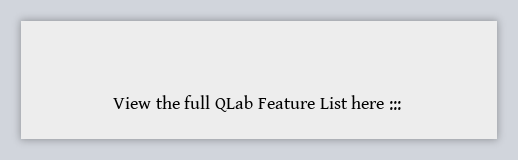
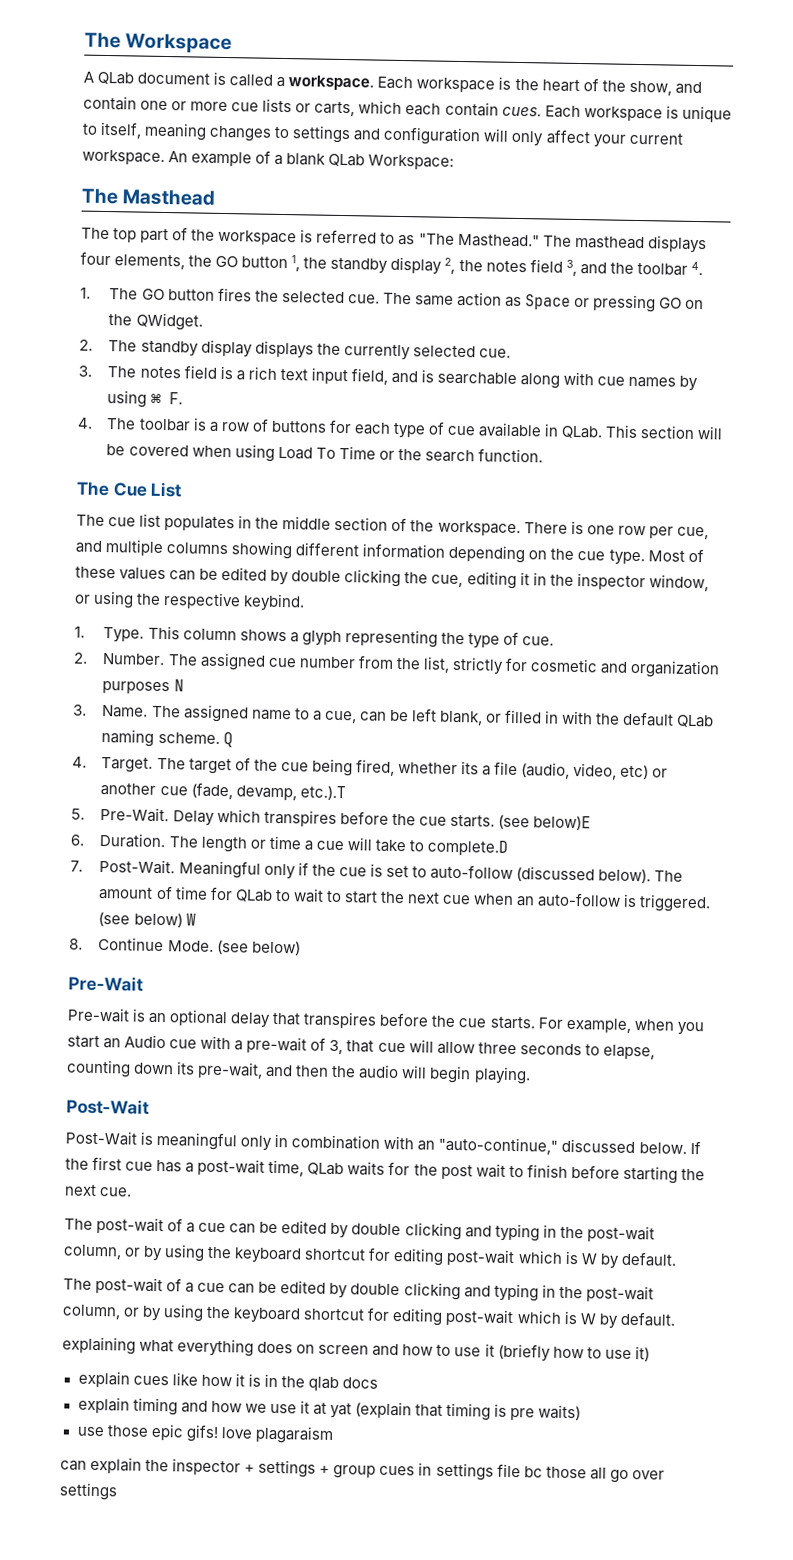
[113,95,402,112] View the full QLab Feature List here ::: -> [84,32,233,54] [83,71,702,96] [83,95,732,123] [82,121,683,148] [82,149,455,170] [81,188,216,206] [81,227,707,254] [80,251,703,276] [80,287,705,313] [108,312,203,331] [79,339,511,361] [78,365,699,392] [107,390,183,408] [77,417,724,440] [106,444,543,463] [76,481,184,498] [76,513,709,540] [75,539,704,566] [75,566,709,592] [74,590,306,612] [74,625,554,649] [73,652,721,679] [102,679,184,695] [73,704,715,728] [101,729,233,748] [72,756,669,780] [100,782,346,801] [71,806,591,831] [70,832,508,856] [70,858,684,884] [98,885,712,913] [98,911,196,928] [69,936,301,956] [68,975,144,992] [67,1007,704,1036] [67,1034,655,1060] [66,1059,531,1085] [66,1098,150,1115] [65,1130,701,1155] [65,1156,705,1184] [64,1184,133,1197] [64,1216,655,1243] [63,1244,677,1269] [63,1276,654,1303] [62,1304,676,1329] [62,1336,650,1362] [77,1370,378,1392] [77,1396,582,1421] [76,1423,334,1445] [60,1456,665,1484] [59,1482,118,1501] The Workspace // A QLab document is called a workspace. Each workspace is the heart of the show, and contain one or more cue lists or carts, which each contain cues. Each workspace is unique to itself, meaning changes to settings and configuration will only affect your current workspace. An example of a blank QLab Workspace: // The Masthead // The top part of the workspace is referred to as "The Masthead." The masthead displays four elements, the GO button 1, the standby display 2, the notes field 3, and the toolbar 4. // 1. The GO button fires the selected cue. The same action as Space or pressing GO on the QWidget. // 2. The standby display displays the currently selected cue. // 3. The notes field is a rich text input field, and is searchable along with cue names by using ⌘ F. // 4. The toolbar is a row of buttons for each type of cue available in QLab. This section will be covered when using Load To Time or the search function. // The Cue List // The cue list populates in the middle section of the workspace. There is one row per cue, and multiple columns showing different information depending on the cue type. Most of these values can be edited by double clicking the cue, editing it in the inspector window, or using the respective keybind. // 1. Type. This column shows a glyph representing the type of cue. // 2. Number. The assigned cue number from the list, strictly for cosmetic and organization purposes N // 3. Name. The assigned name to a cue, can be left blank, or filled in with the default QLab naming scheme. Q // 4. Target. The target of the cue being fired, whether its a file (audio, video, etc) or another cue (fade, devamp, etc.).T // 5. Pre-Wait. Delay which transpires before the cue starts. (see below)E // 6. Duration. The length or time a cue will take to complete.D // 7. Post-Wait. Meaningful only if the cue is set to auto-follow (discussed below). The amount of time for QLab to wait to start the next cue when an auto-follow is triggered. (see below) W // 8. Continue Mode. (see below) // Pre-Wait // Pre-wait is an optional delay that transpires before the cue starts. For example, when you start an Audio cue with a pre-wait of 3, that cue will allow three seconds to elapse, counting down its pre-wait, and then the audio will begin playing. // Post-Wait // Post-Wait is meaningful only in combination with an "auto-continue," discussed below. If the first cue has a post-wait time, QLab waits for the post wait to finish before starting the next cue. // The post-wait of a cue can be edited by double clicking and typing in the post-wait column, or by using the keyboard shortcut for editing post-wait which is W by default. // The post-wait of a cue can be edited by double clicking and typing in the post-wait column, or by using the keyboard shortcut for editing post-wait which is W by default. // explaining what everything does on screen and how to use it (briefly how to use it) // explain cues like how it is in the qlab docs // explain timing and how we use it at yat (explain that timing is pre waits) // use those epic gifs! love plagaraism // can explain the inspector + settings + group cues in settings file bc those all go over settings

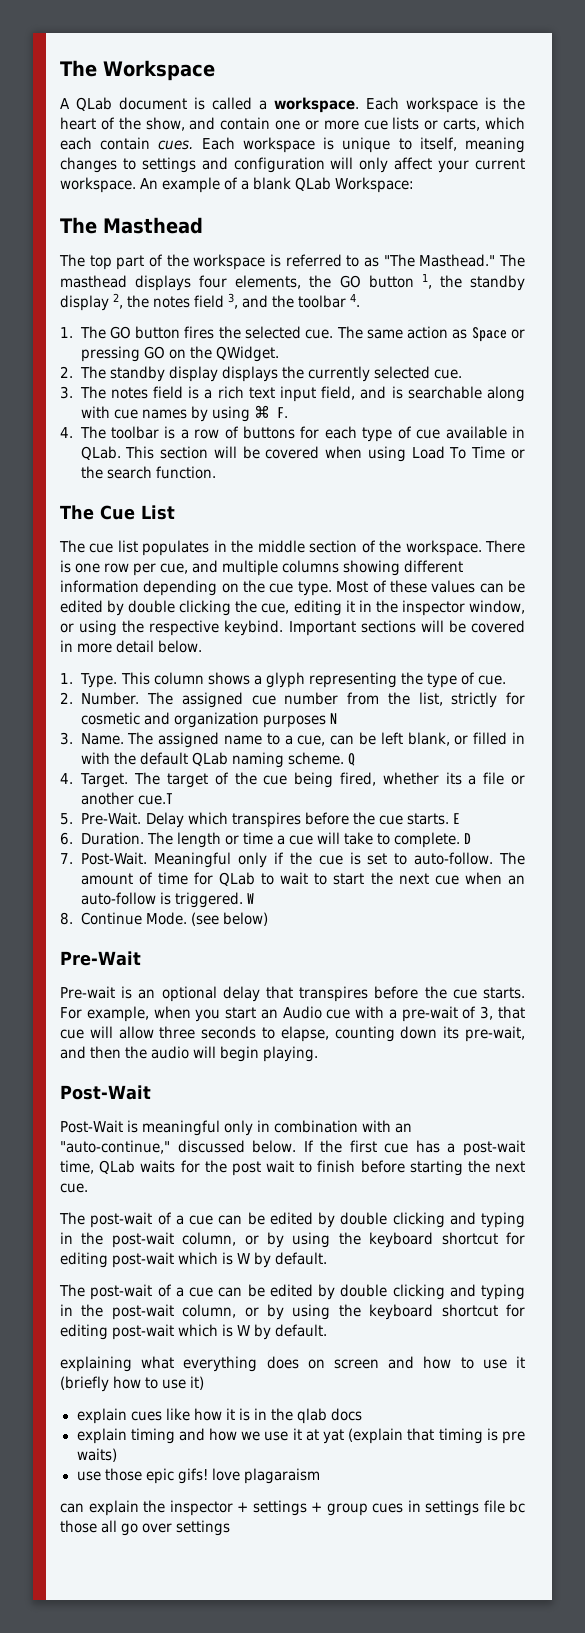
(306, 602) none -> [288,620,525,636] [60,640,203,653] Important sections will be covered in more detail below.
[521,762,669,780] [100,782,346,801] (audio, video, etc) or another cue (fade, devamp, etc.).T -> [511,775,525,785] [80,792,173,805] or another cue.T
[497,814,591,831] (see below)E -> [452,813,460,824] E
[426,839,508,856] complete.D -> [394,832,472,848] complete. D
[429,864,651,884] auto-follow (discussed below). -> [414,852,494,865] auto-follow.
[98,911,183,928] (see below) -> (243, 900) none

